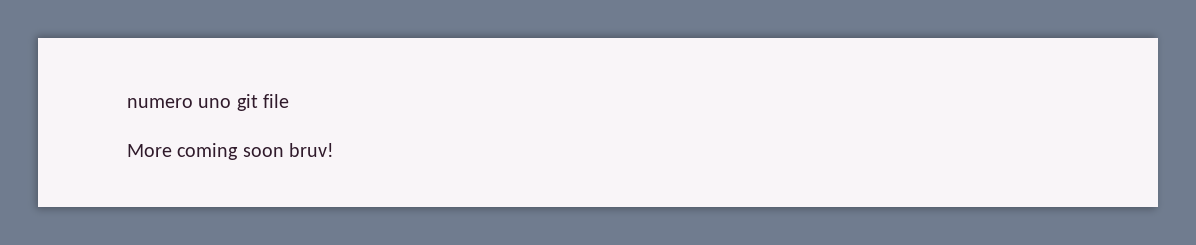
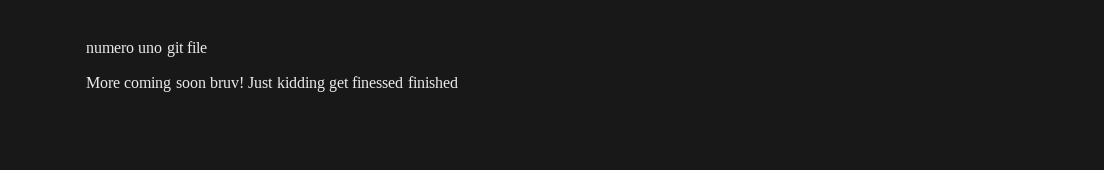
(335, 150) none -> [248,76,458,92] Just kidding get finessed finished

